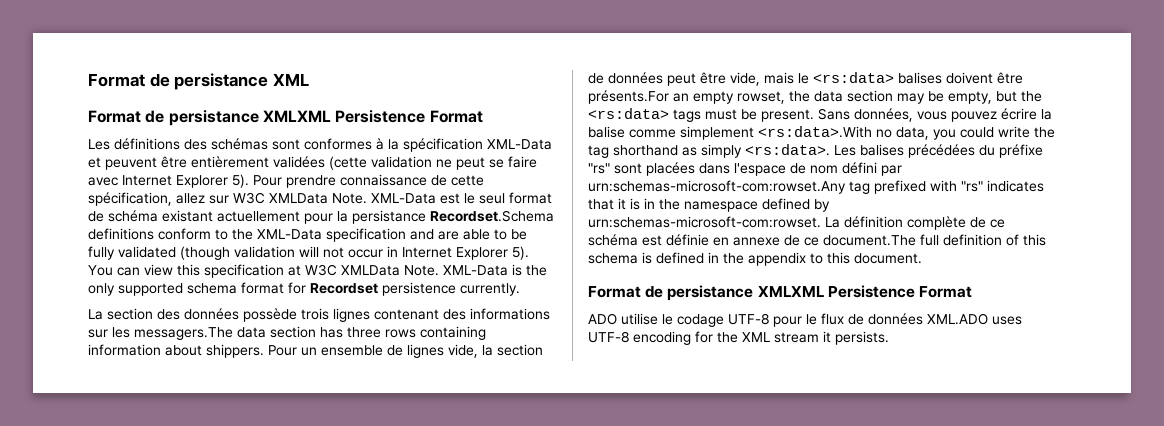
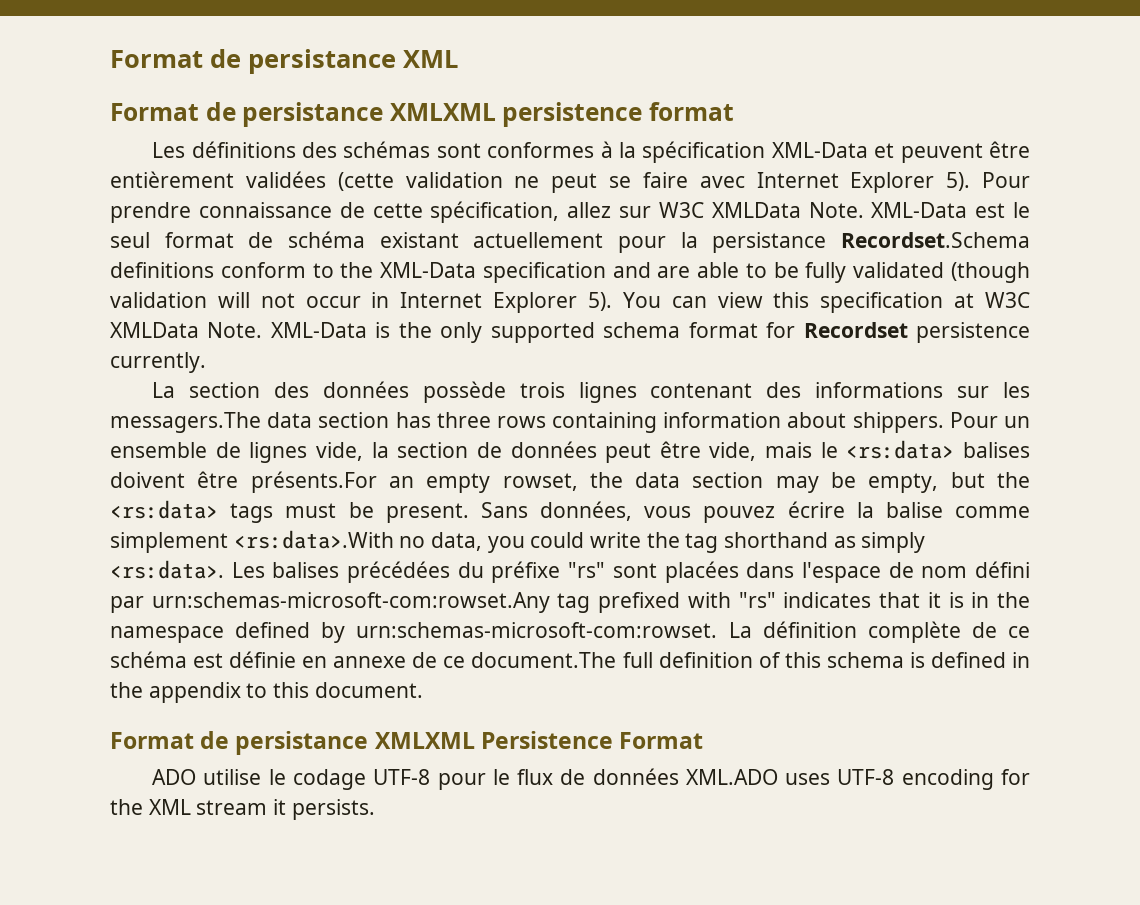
[335,110,483,123] Persistence Format -> [502,102,735,127] persistence format

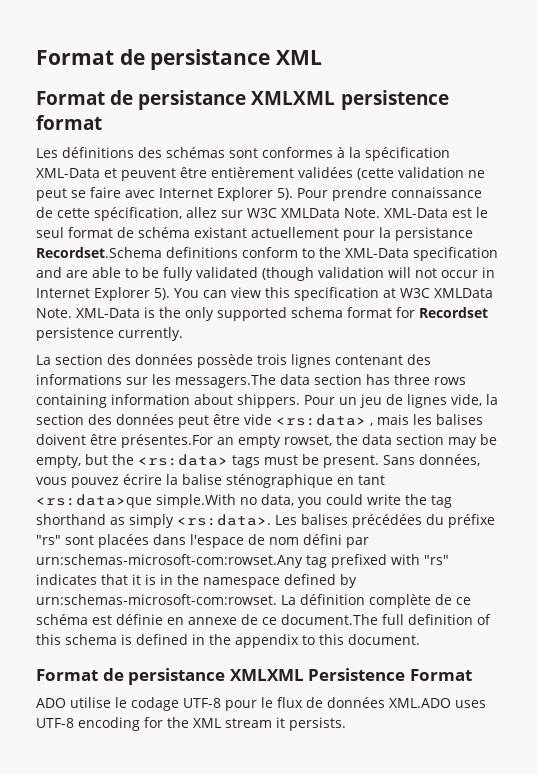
[110,442,207,458] ensemble -> [360,394,382,408] jeu
[476,442,502,458] de -> [88,414,112,425] des
[709,440,955,461] vide, mais le <rs:data> -> [244,414,432,426] vide <rs:data> , mais les
[250,471,377,493] présents.For -> [121,434,213,448] présentes.For
[954,506,1030,518] [110,530,394,553] comme simplement <rs:data>.With -> [226,474,385,488] [36,494,236,508] sténographique en tant <rs:data>que simple.With

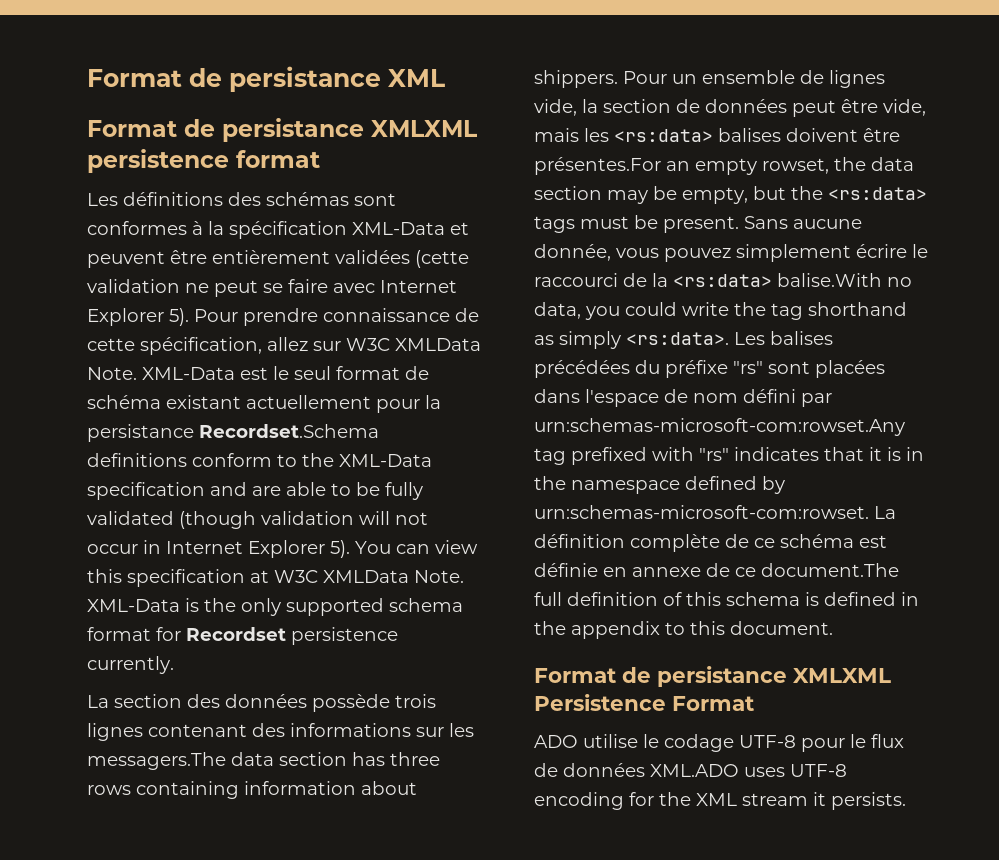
[360,394,382,408] jeu -> [702,70,795,84] ensemble
[88,414,112,425] des -> [676,99,700,113] de
[244,414,373,426] vide <rs:data> , -> [883,99,926,116] vide,
(432, 419) none -> [614,129,713,142] <rs:data>
[419,454,480,466] [36,474,385,488] [36,494,236,508] données, vous pouvez écrire la balise sténographique en tant <rs:data>que simple.With -> [793,219,862,229] [534,244,928,262] [534,273,882,287] aucune donnée, vous pouvez simplement écrire le raccourci de la <rs:data> balise.With

